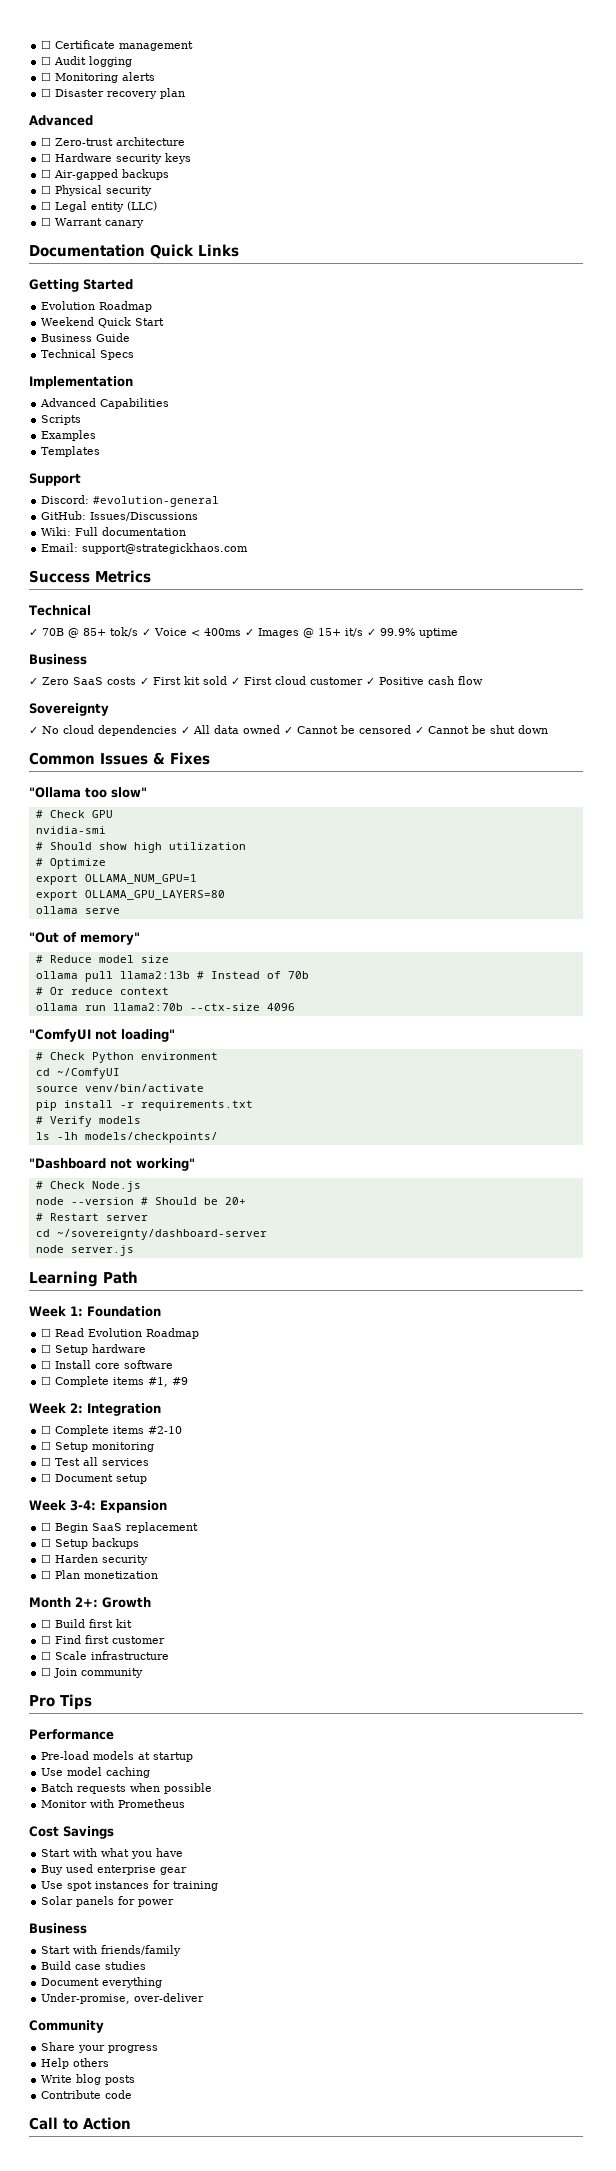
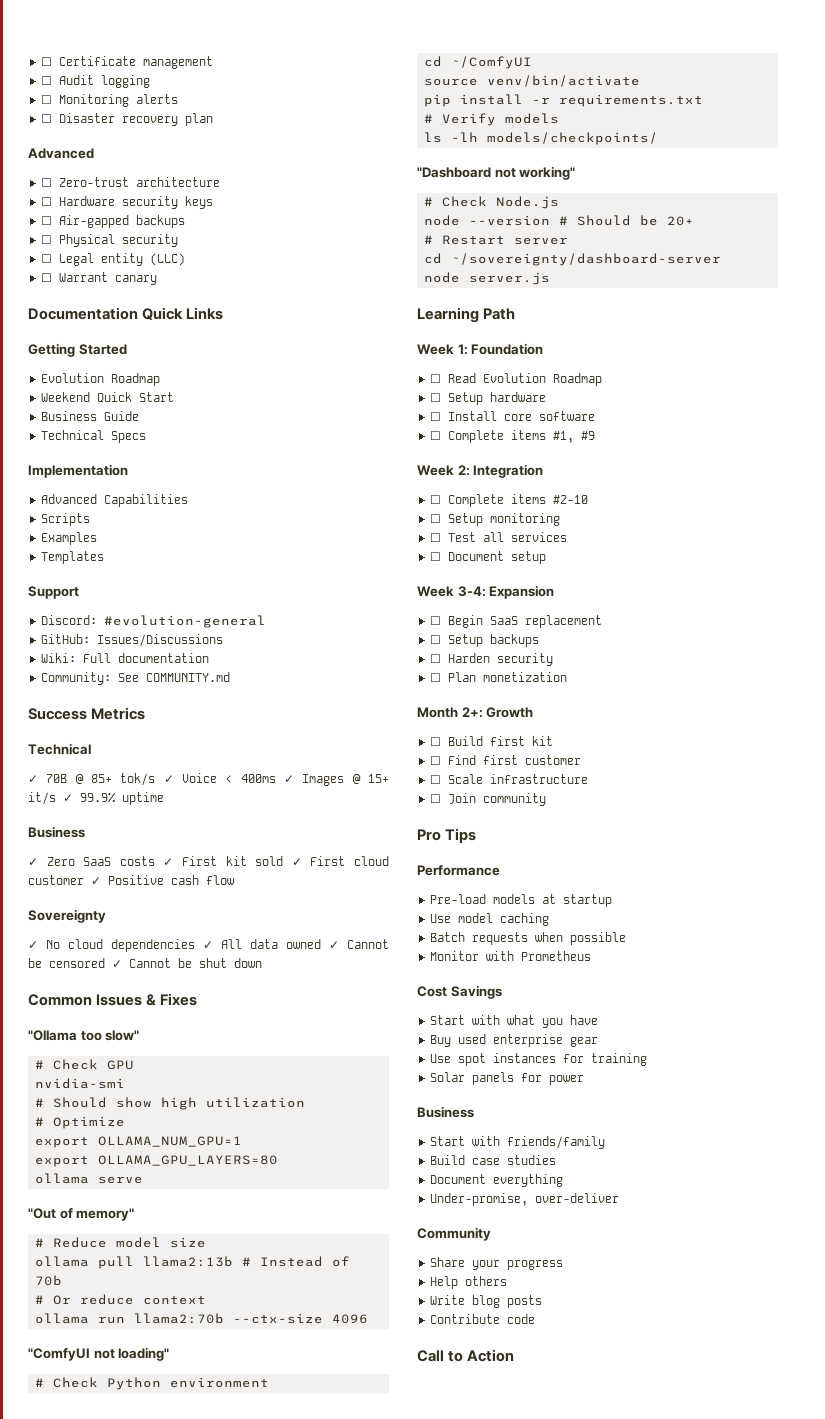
[41,543,249,554] Email: support@strategickhaos.com -> [41,672,231,685] Community: See COMMUNITY.md

